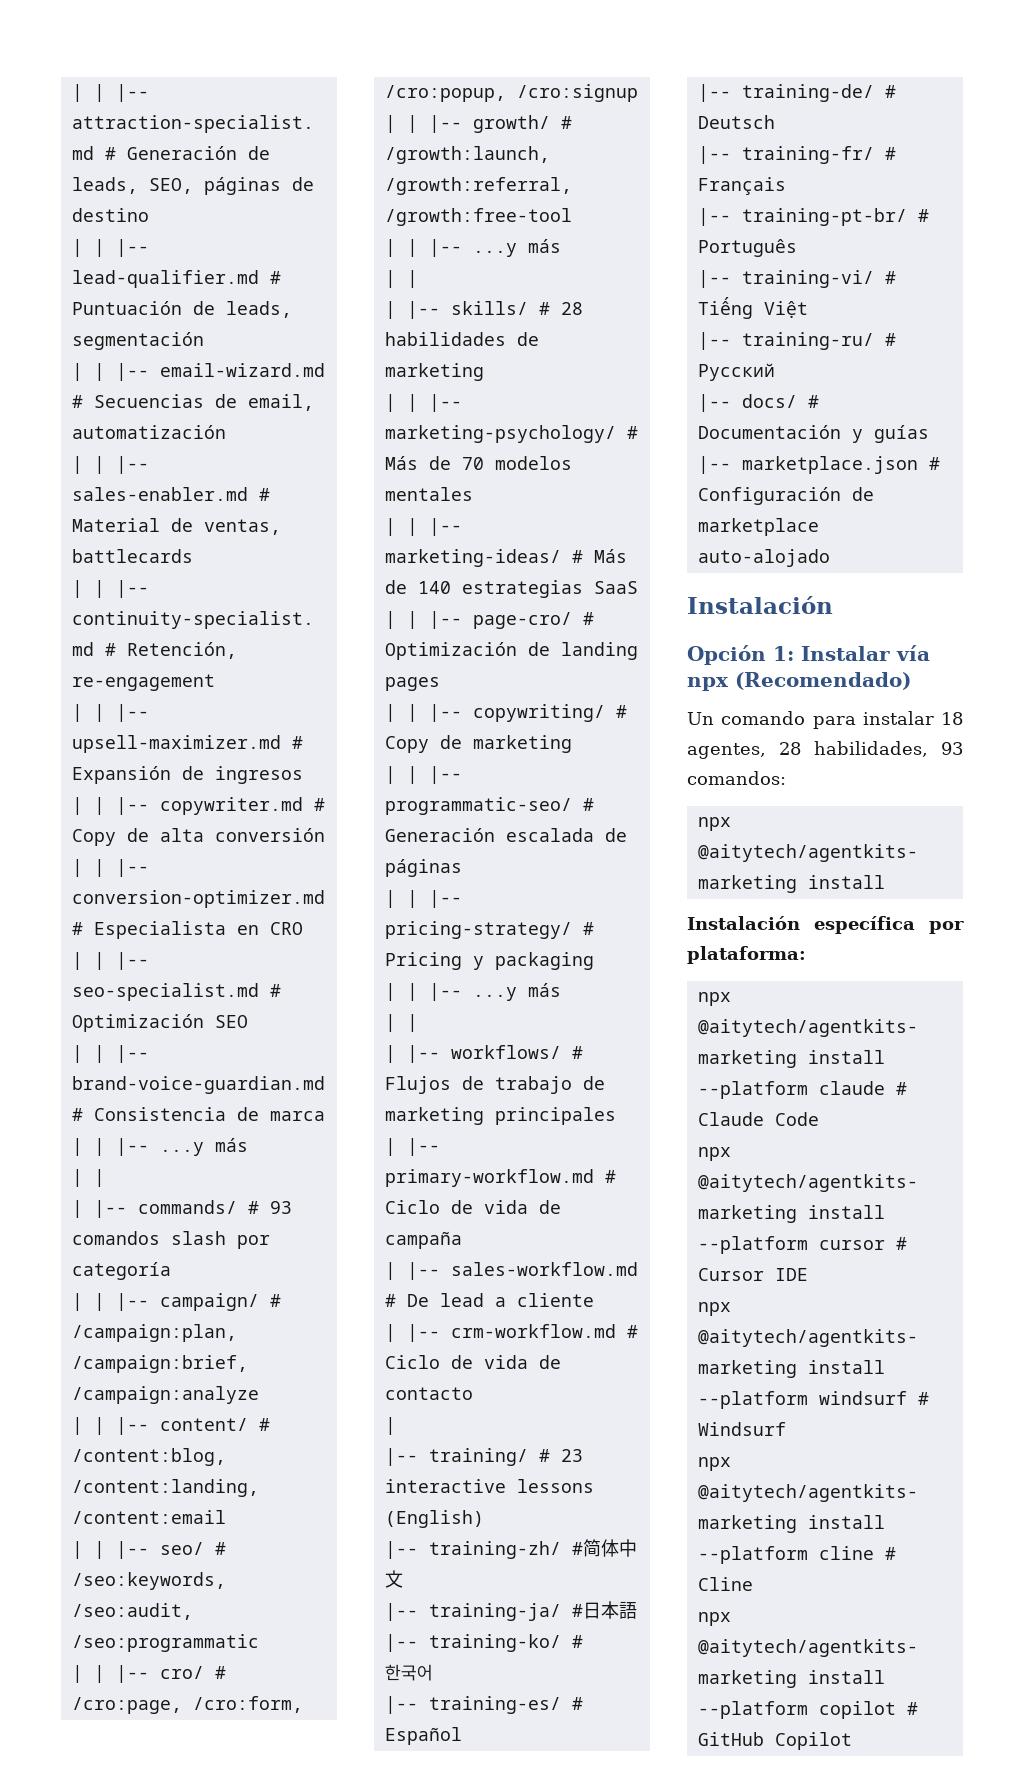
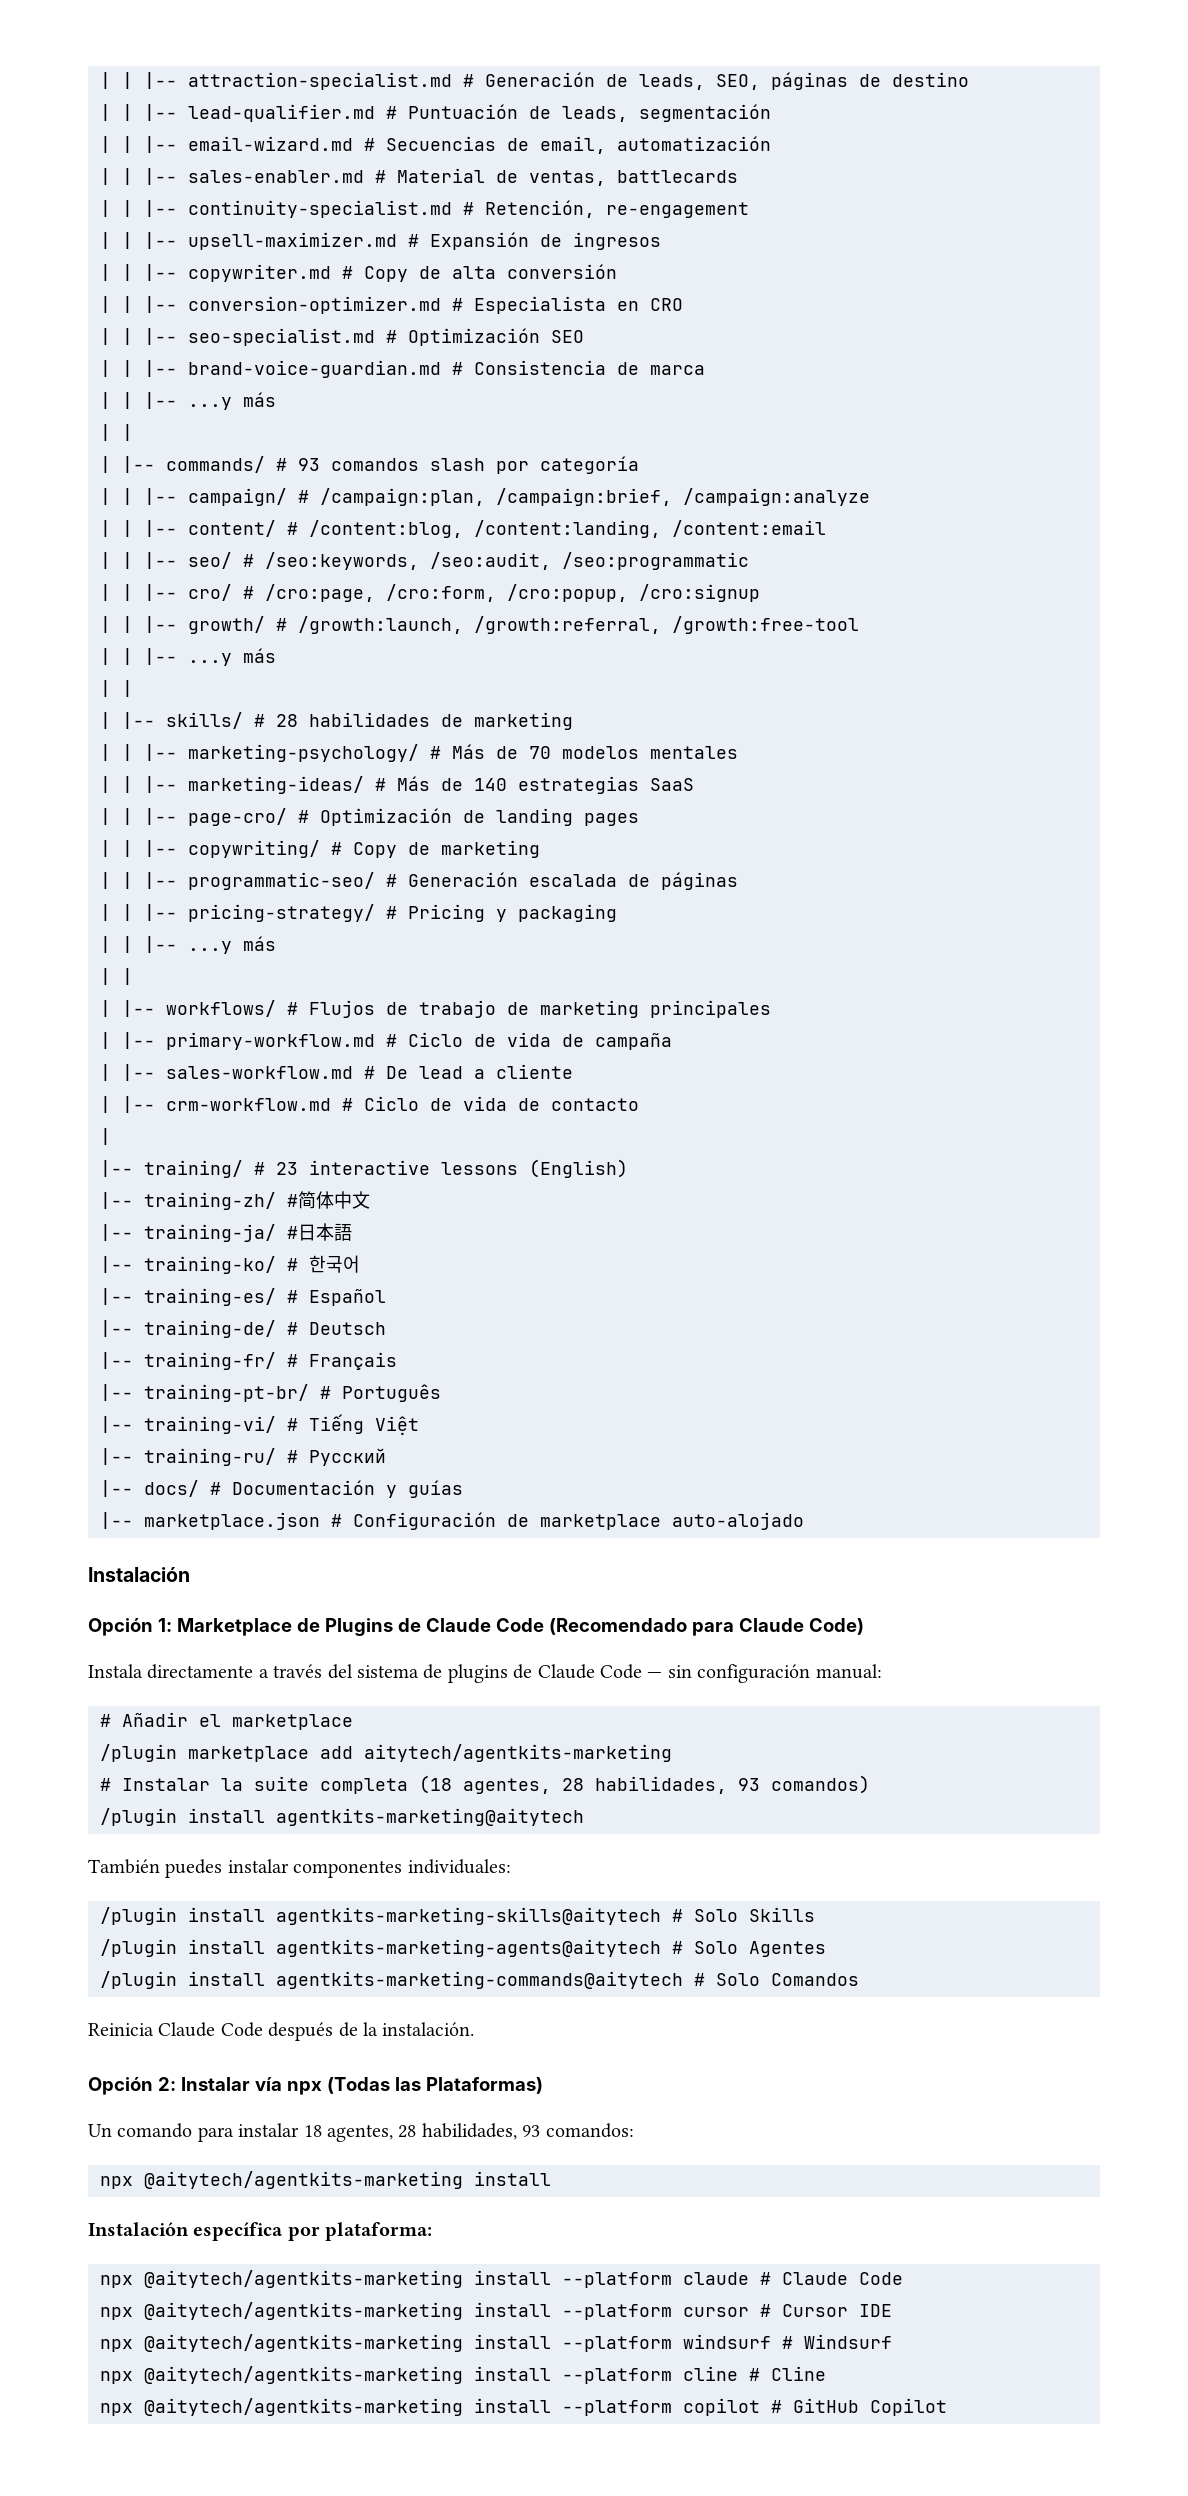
[801,645,930,661] [687,672,911,691] Instalar vía npx (Recomendado) -> [176,1618,864,1636] [88,1664,882,1683] [100,1712,353,1730] [100,1744,672,1762] [100,1775,870,1794] [100,1808,584,1826] [88,1859,511,1878] [100,1907,815,1925] [100,1939,826,1957] [100,1971,859,1989] [88,2022,475,2041] [88,2077,543,2095] Marketplace de Plugins de Claude Code (Recomendado para Claude Code) // Instala directamente a través del sistema de plugins de Claude Code — sin configuración manual: // # Añadir el marketplace // /plugin marketplace add aitytech/agentkits-marketing // # Instalar la suite completa (18 agentes, 28 habilidades, 93 comandos) // /plugin install agentkits-marketing@aitytech // También puedes instalar componentes individuales: // /plugin install agentkits-marketing-skills@aitytech # Solo Skills // /plugin install agentkits-marketing-agents@aitytech # Solo Agentes // /plugin install agentkits-marketing-commands@aitytech # Solo Comandos // Reinicia Claude Code después de la instalación. // Opción 2: Instalar vía npx (Todas las Plataformas)

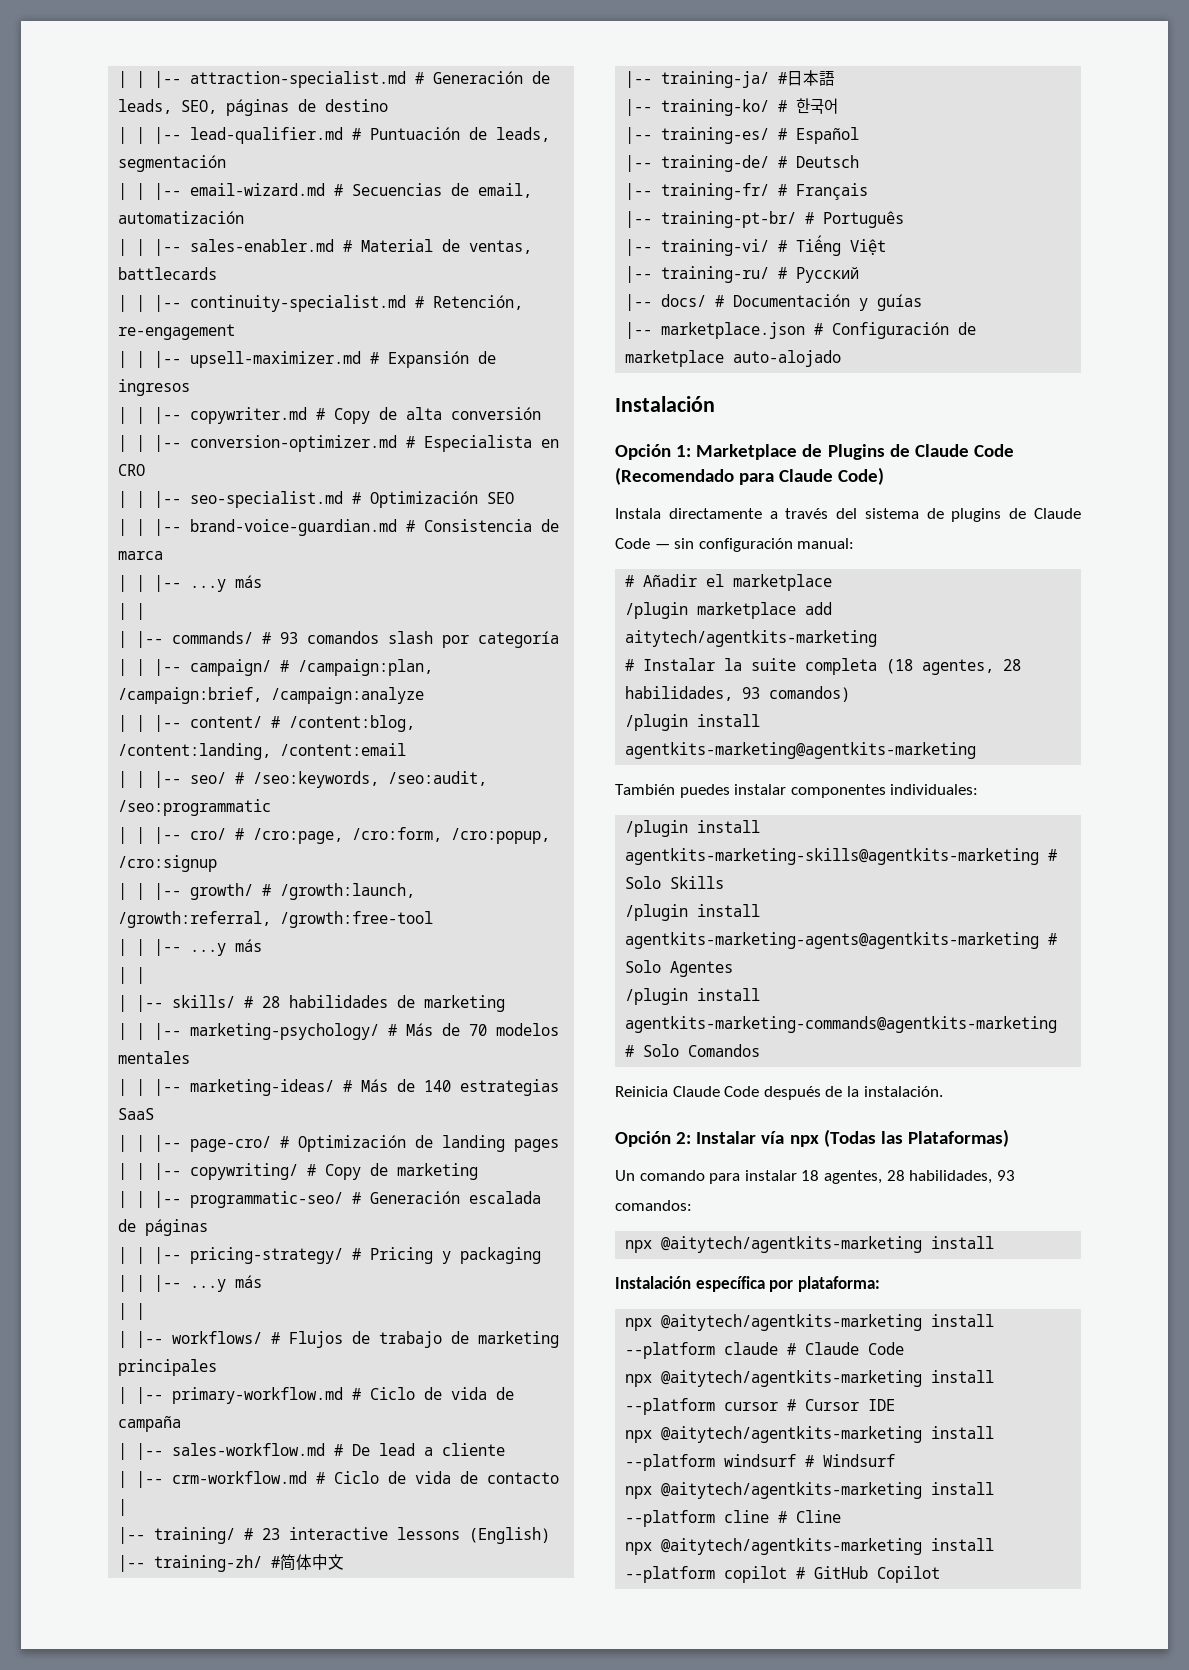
[276,1808,584,1826] agentkits-marketing@aitytech -> [625,742,977,759] agentkits-marketing@agentkits-marketing
[276,1907,661,1925] agentkits-marketing-skills@aitytech -> [625,848,1040,865] agentkits-marketing-skills@agentkits-marketing
[276,1939,661,1957] agentkits-marketing-agents@aitytech -> [625,932,1040,949] agentkits-marketing-agents@agentkits-marketing
[276,1971,683,1989] agentkits-marketing-commands@aitytech -> [625,1016,1058,1033] agentkits-marketing-commands@agentkits-marketing

